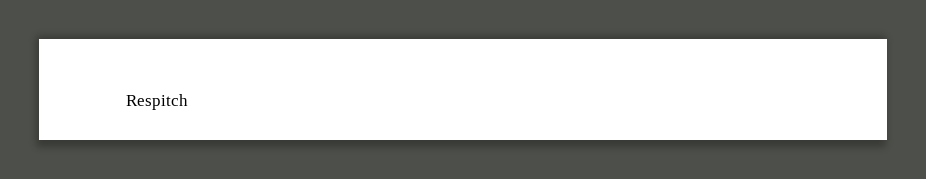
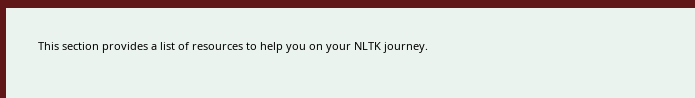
[126,94,188,110] Respitch -> [38,42,428,53] This section provides a list of resources to help you on your NLTK journey.

